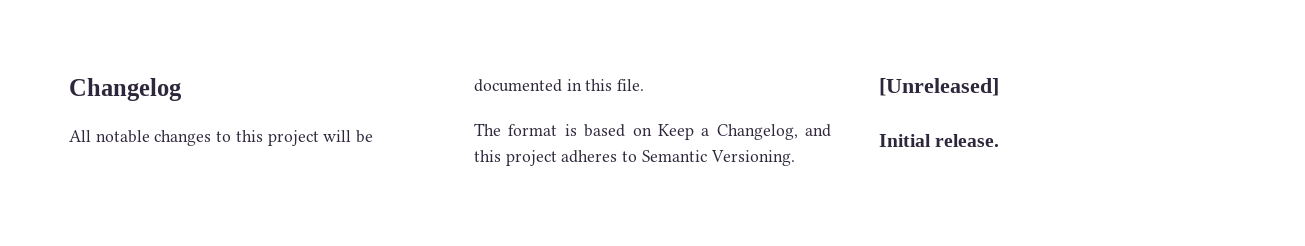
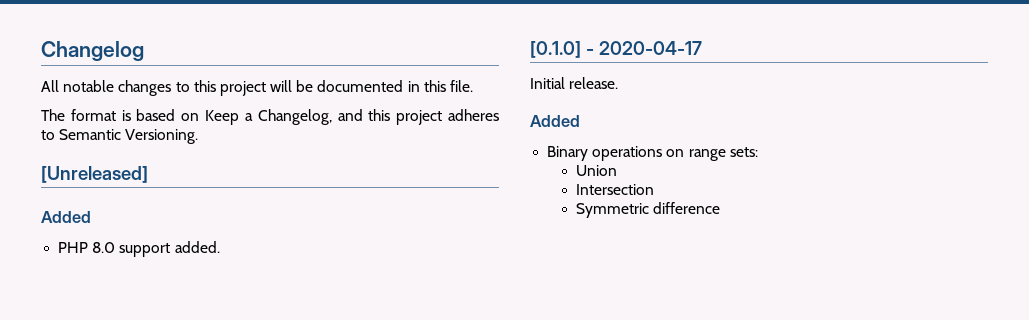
[879,134,1000,147] Initial release. -> [41,211,91,223] [58,241,220,257] [530,41,702,58] [530,77,619,89] [530,115,580,127] [547,146,758,161] [575,165,617,176] [575,184,654,195] [575,202,720,218] Added // PHP 8.0 support added. // [0.1.0] - 2020-04-17 // Initial release. // Added // Binary operations on range sets: // Union // Intersection // Symmetric difference

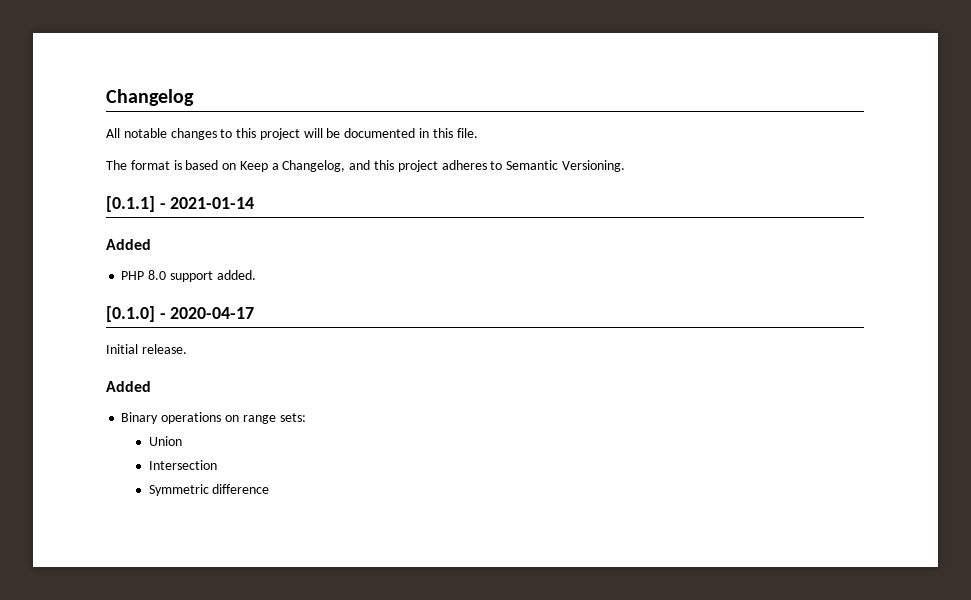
[41,166,148,183] [Unreleased] -> [106,196,255,212] [0.1.1] - 2021-01-14

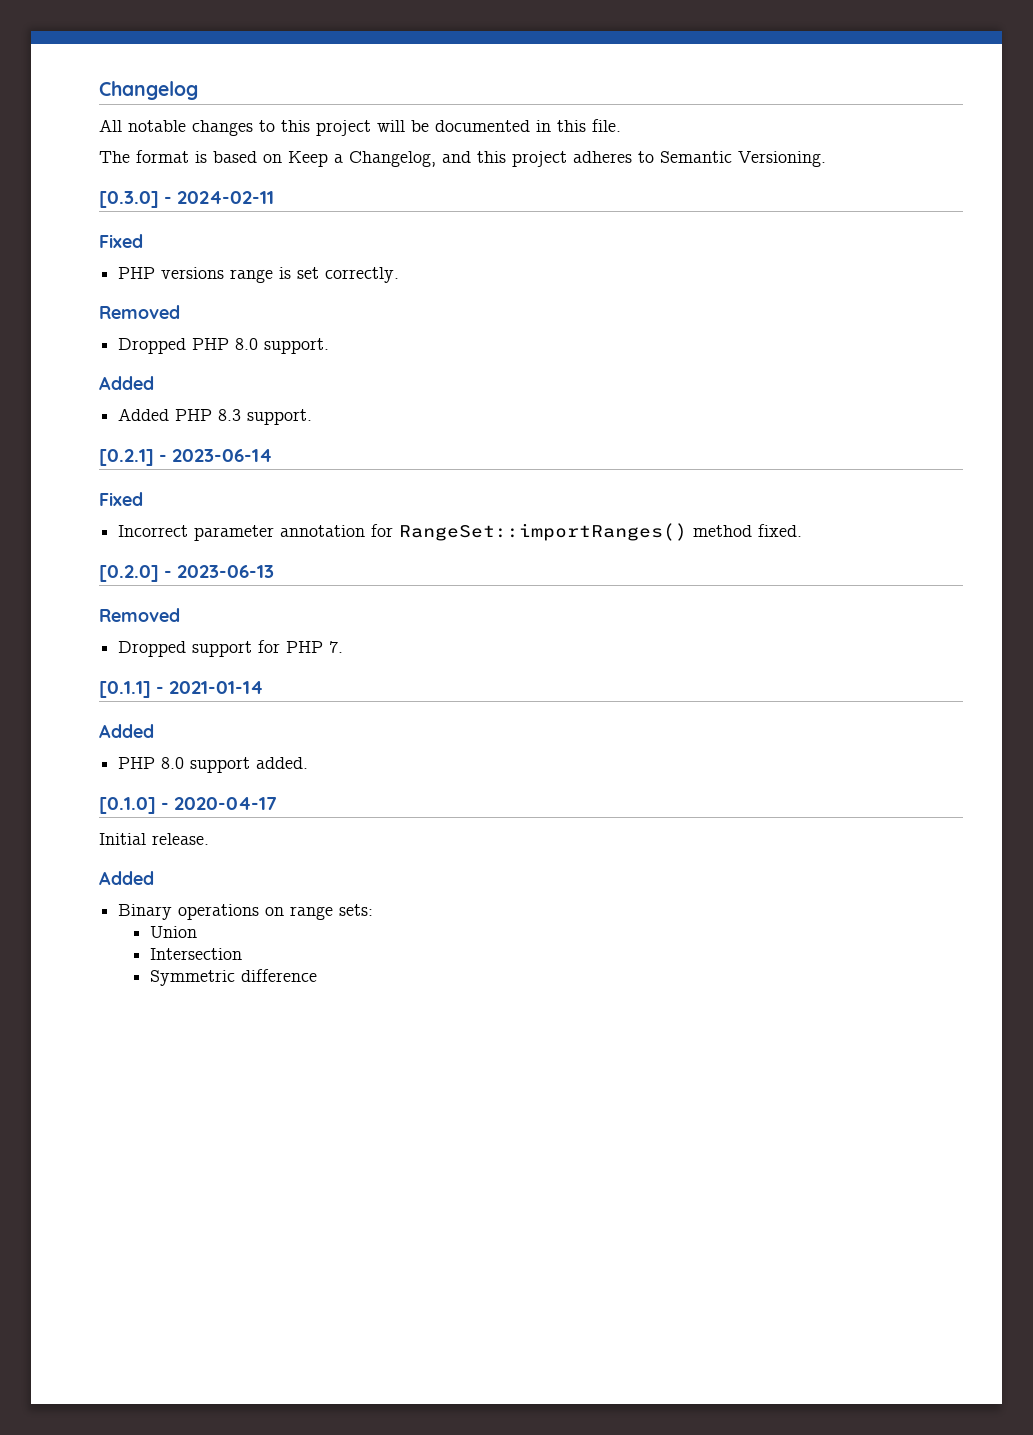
(625, 166) none -> [99,191,275,208] [99,234,143,248] [118,267,400,283] [99,305,180,319] [118,338,330,354] [99,376,154,390] [118,408,313,425] [99,449,273,466] [99,492,143,506] [118,523,803,541] [99,565,275,582] [99,608,180,622] [118,640,344,657] // [0.3.0] - 2024-02-11 // Fixed // PHP versions range is set correctly. // Removed // Dropped PHP 8.0 support. // Added // Added PHP 8.3 support. // [0.2.1] - 2023-06-14 // Fixed // Incorrect parameter annotation for RangeSet::importRanges() method fixed. // [0.2.0] - 2023-06-13 // Removed // Dropped support for PHP 7.

